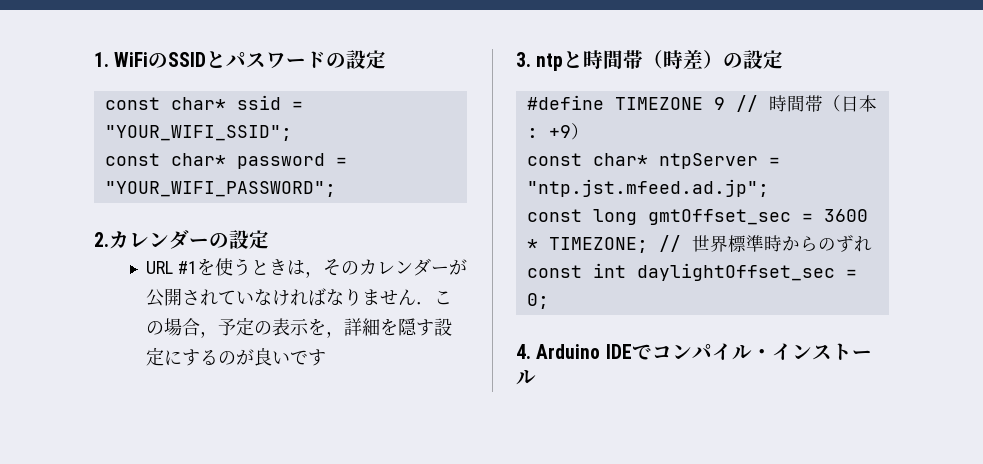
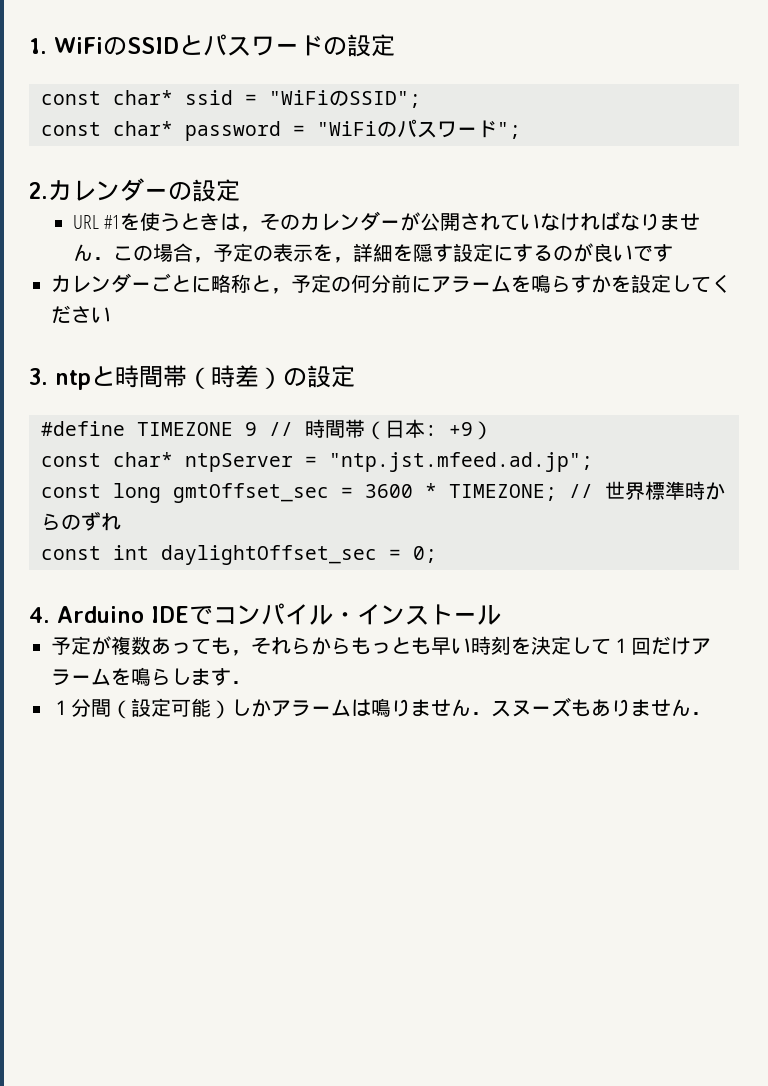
[104,125,292,141] "YOUR_WIFI_SSID"; -> [269,90,421,108] "WiFiのSSID";
[104,181,336,197] "YOUR_WIFI_PASSWORD"; -> [317,119,521,139] "WiFiのパスワード";
(326, 357) none -> [51,273,731,294] [51,305,111,324] // カレンダーごとに略称と，予定の何分前にアラームを鳴らすかを設定してください
(536, 377) none -> [51,636,711,656] [51,667,251,686] [51,697,711,719] // 予定が複数あっても，それらからもっとも早い時刻を決定して１回だけアラームを鳴らします． // １分間（設定可能）しかアラームは鳴りません．スヌーズもありません．

